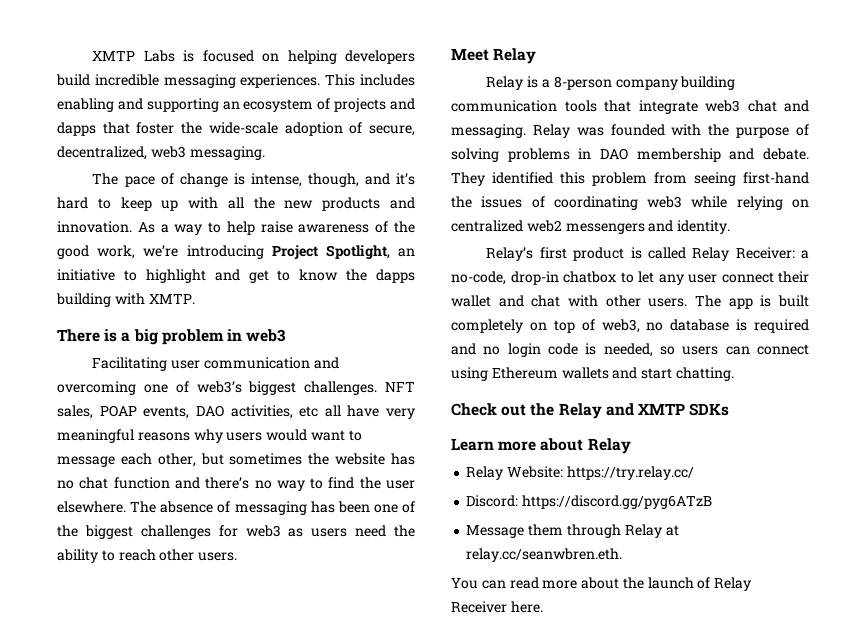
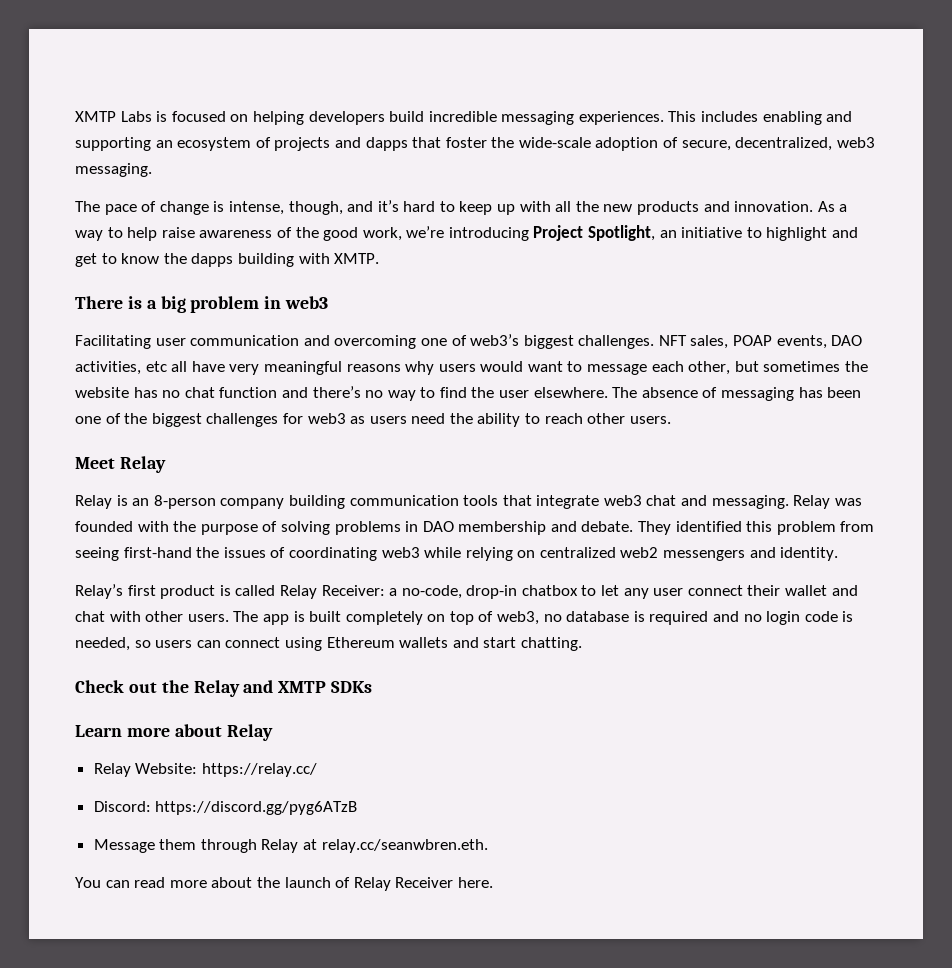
[542,79,551,88] a -> [132,498,150,506] an
[566,466,694,480] https://try.relay.cc/ -> [201,763,317,777] https://relay.cc/

